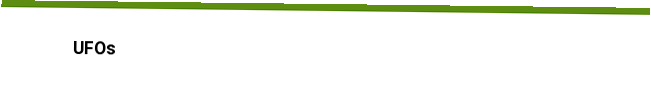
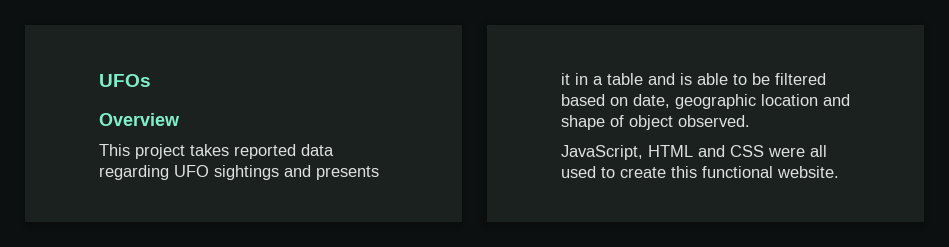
(117, 47) none -> [99,113,180,126] [99,144,334,159] [99,165,379,180] [561,73,826,85] [561,94,850,109] [561,115,750,130] [561,145,827,160] [561,166,839,178] // Overview // This project takes reported data regarding UFO sightings and presents it in a table and is able to be filtered based on date, geographic location and shape of object observed. // JavaScript, HTML and CSS were all used to create this functional website.

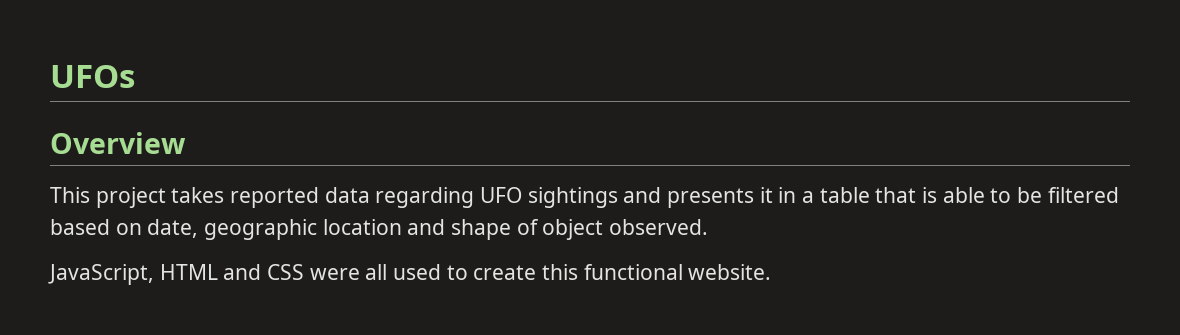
[648,73,675,85] and -> [875,187,917,203] that

